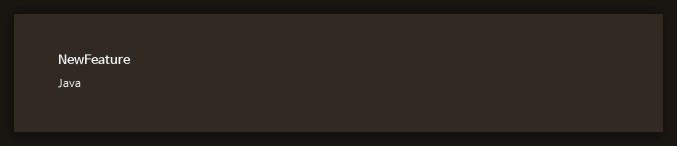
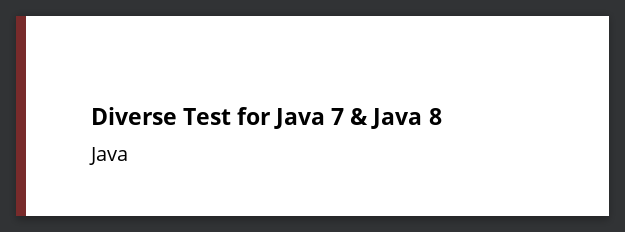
[58,54,131,65] NewFeature -> [91,107,442,129] Diverse Test for Java 7 & Java 8

